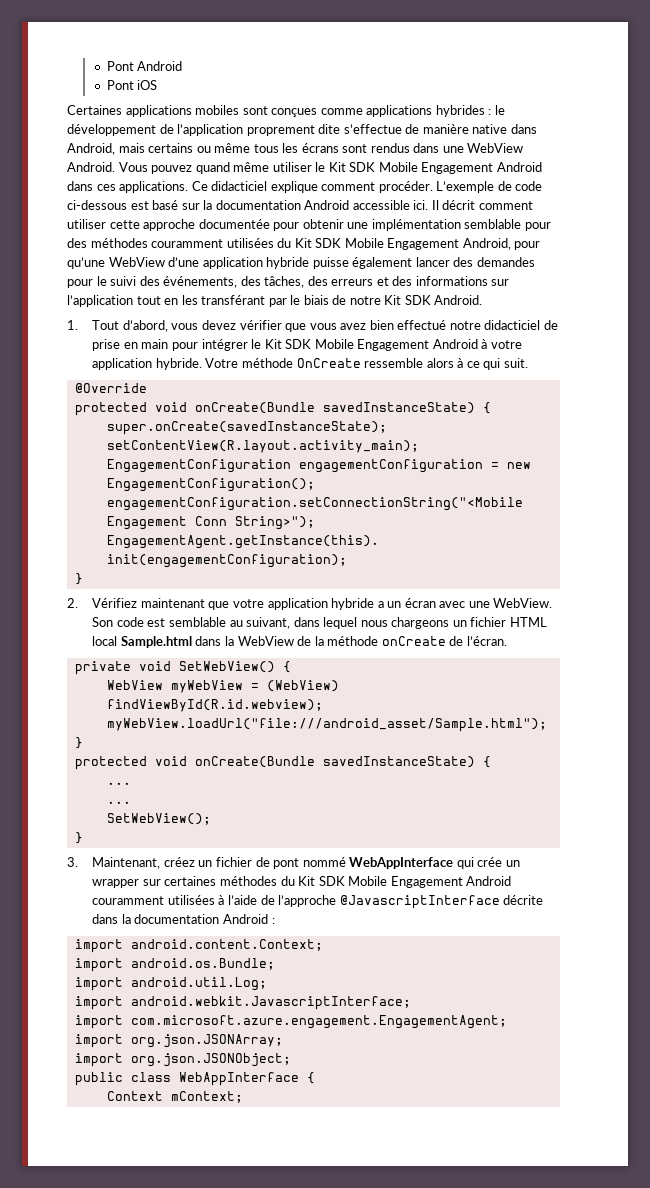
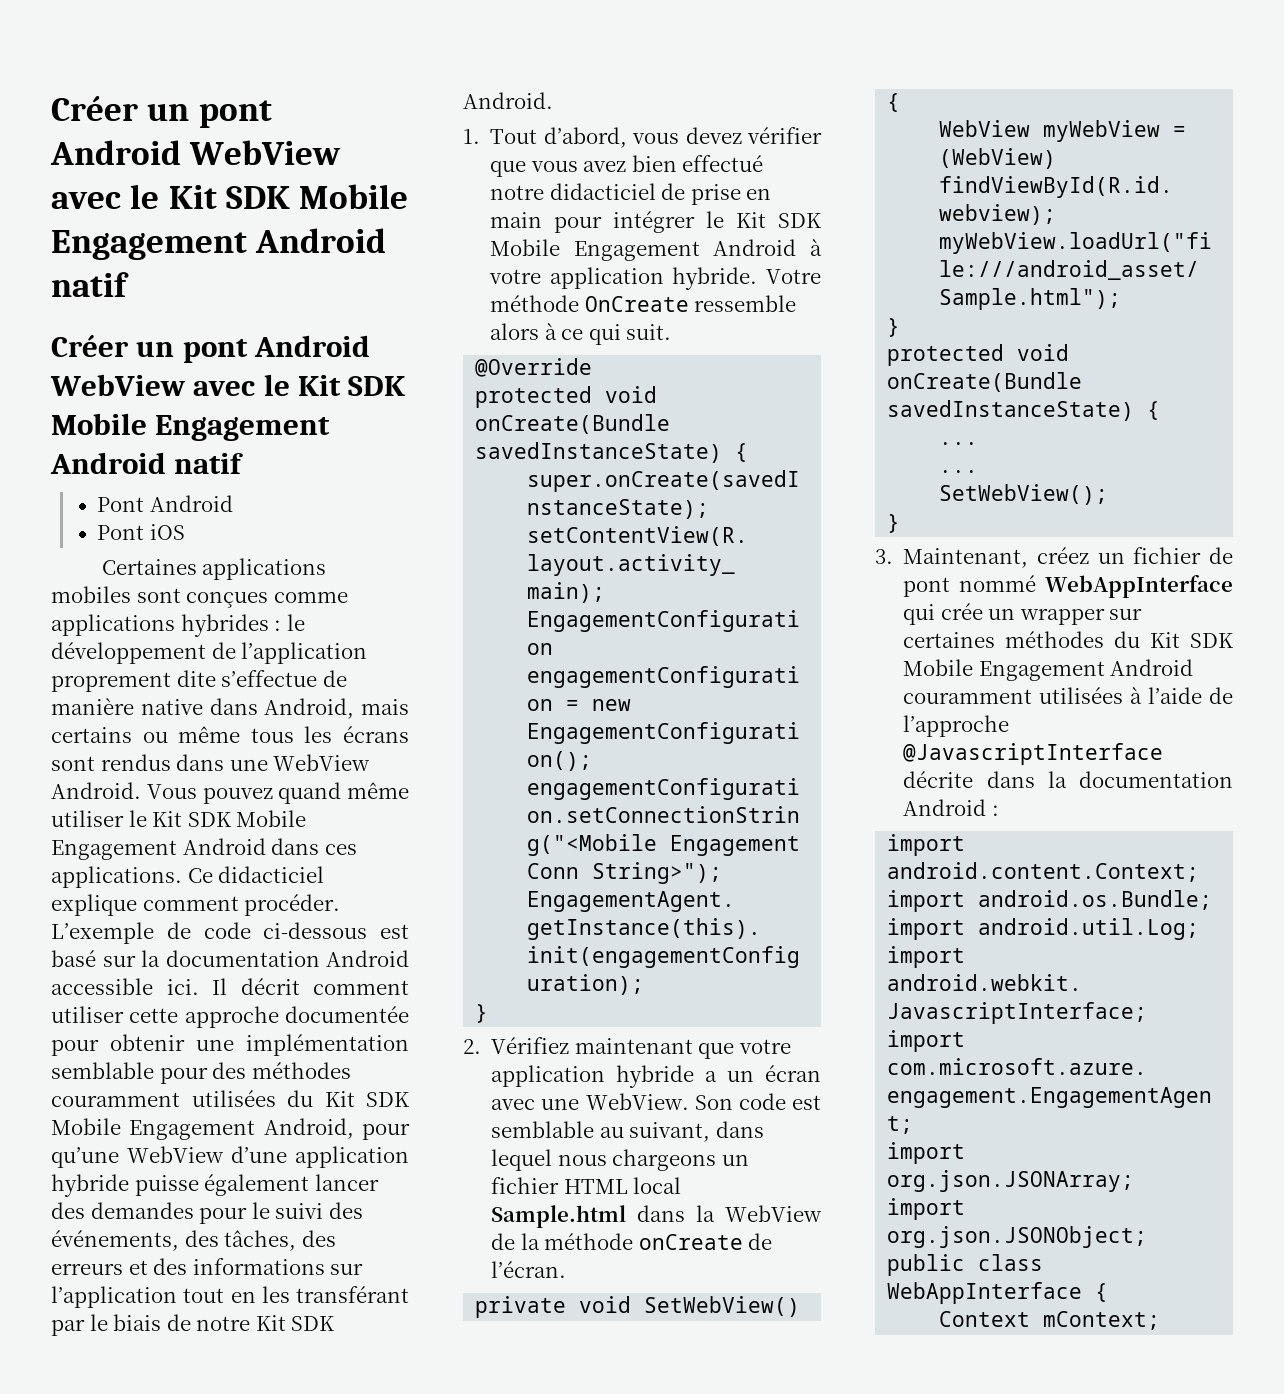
(106, 66) none -> [51,96,272,128] [50,140,342,165] [51,184,409,209] [51,228,387,260] [51,272,129,297] [51,335,371,363] [50,374,407,396] [51,413,331,441] [50,452,244,474] Créer un pont Android WebView avec le Kit SDK Mobile Engagement Android natif // Créer un pont Android WebView avec le Kit SDK Mobile Engagement Android natif //

